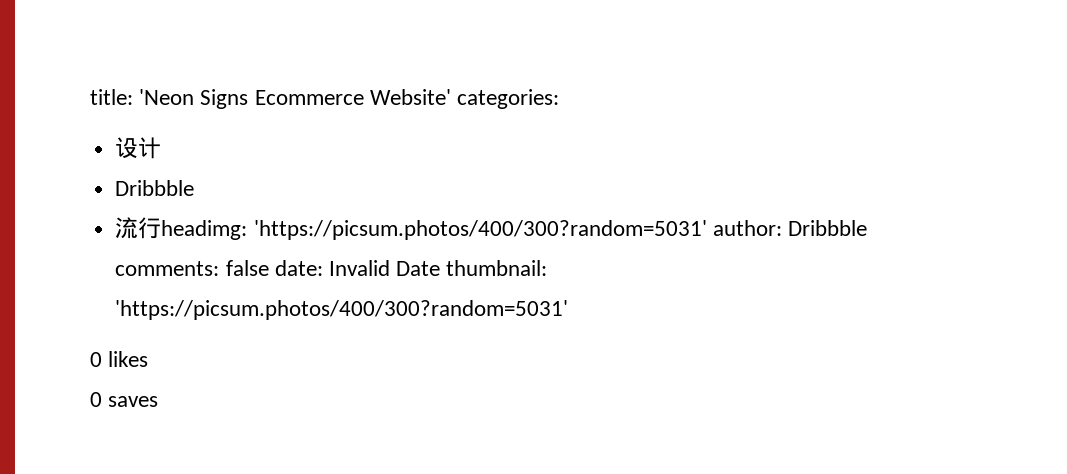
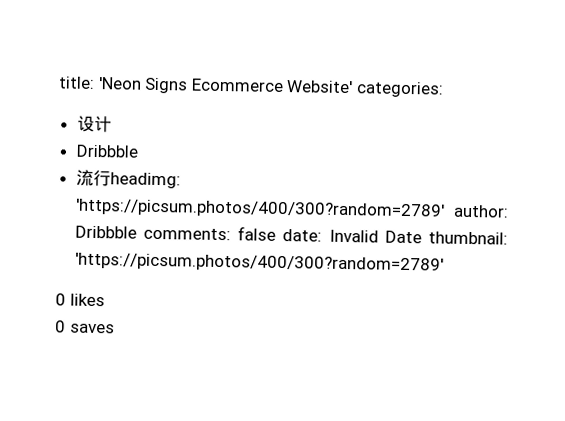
[253,220,707,240] 'https://picsum.photos/400/300?random=5031' -> [74,198,445,220] 'https://picsum.photos/400/300?random=2789'
[115,300,569,320] 'https://picsum.photos/400/300?random=5031' -> [74,252,444,274] 'https://picsum.photos/400/300?random=2789'

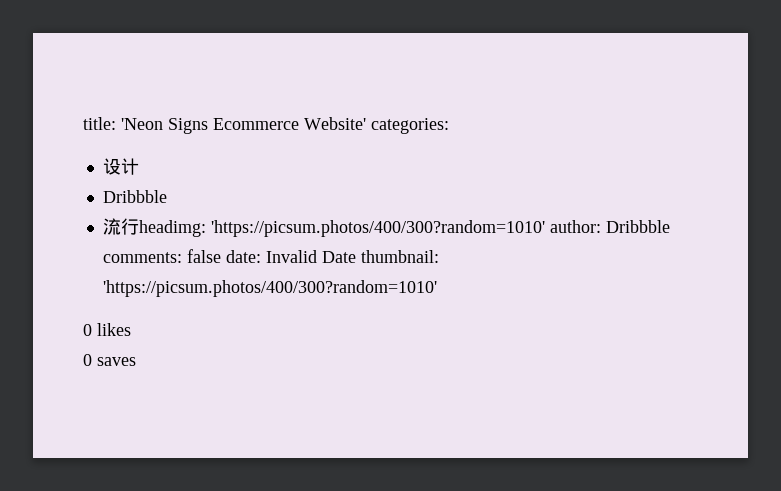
[74,198,445,220] 'https://picsum.photos/400/300?random=2789' -> [210,220,545,237] 'https://picsum.photos/400/300?random=1010'
[74,252,444,274] 'https://picsum.photos/400/300?random=2789' -> [102,280,437,297] 'https://picsum.photos/400/300?random=1010'

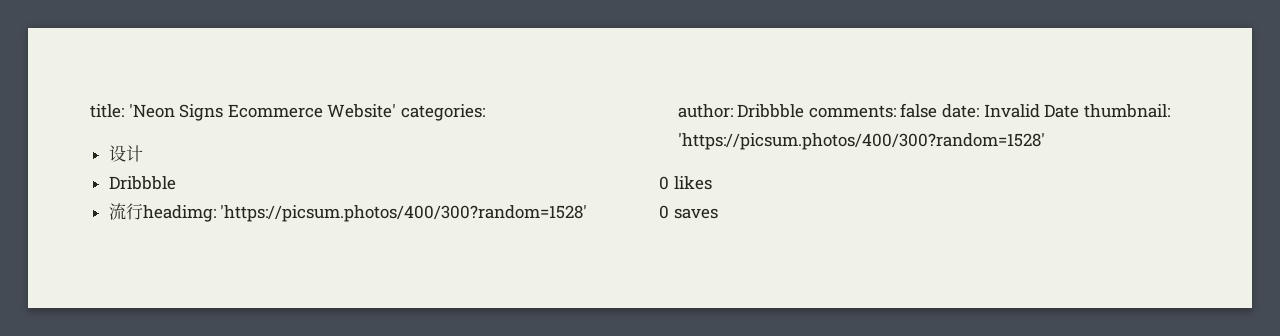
[210,220,545,237] 'https://picsum.photos/400/300?random=1010' -> [220,205,588,222] 'https://picsum.photos/400/300?random=1528'
[102,280,437,297] 'https://picsum.photos/400/300?random=1010' -> [677,133,1045,150] 'https://picsum.photos/400/300?random=1528'

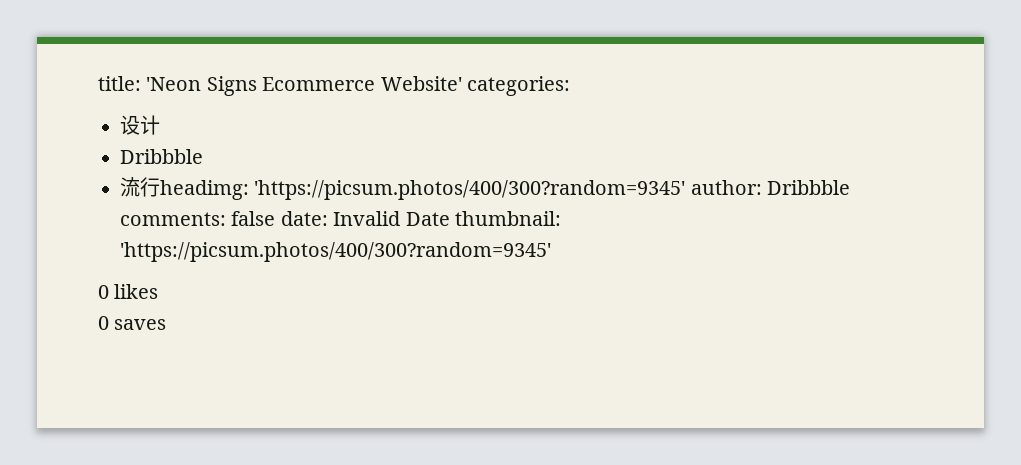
[220,205,588,222] 'https://picsum.photos/400/300?random=1528' -> [254,180,686,200] 'https://picsum.photos/400/300?random=9345'
[677,133,1045,150] 'https://picsum.photos/400/300?random=1528' -> [120,242,551,262] 'https://picsum.photos/400/300?random=9345'

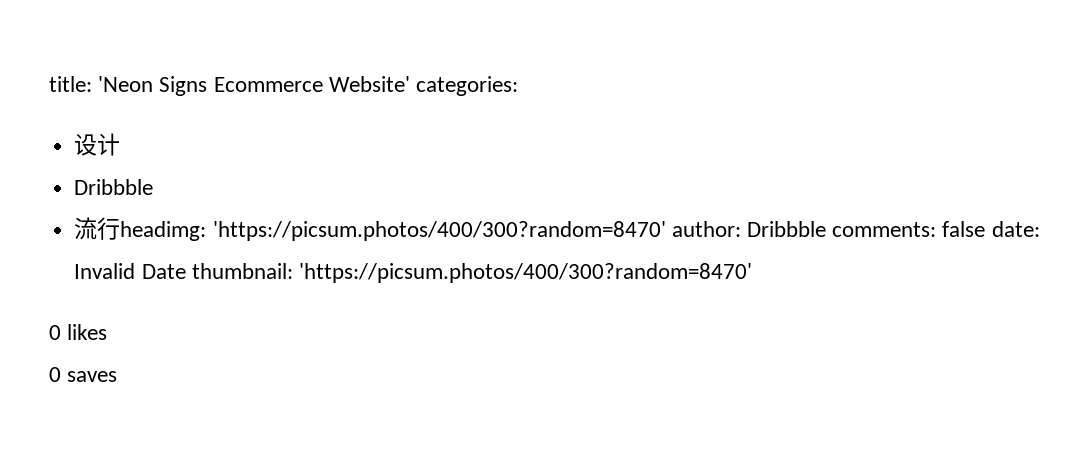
[254,180,686,200] 'https://picsum.photos/400/300?random=9345' -> [212,221,666,241] 'https://picsum.photos/400/300?random=8470'
[120,242,551,262] 'https://picsum.photos/400/300?random=9345' -> [298,263,752,283] 'https://picsum.photos/400/300?random=8470'

